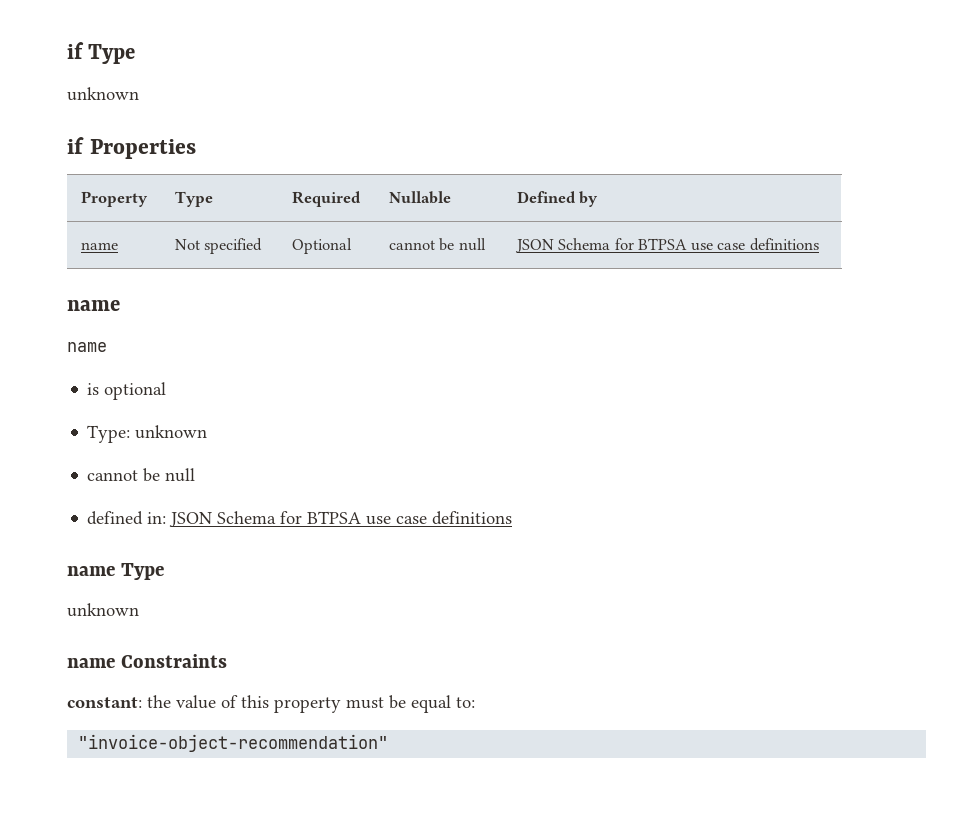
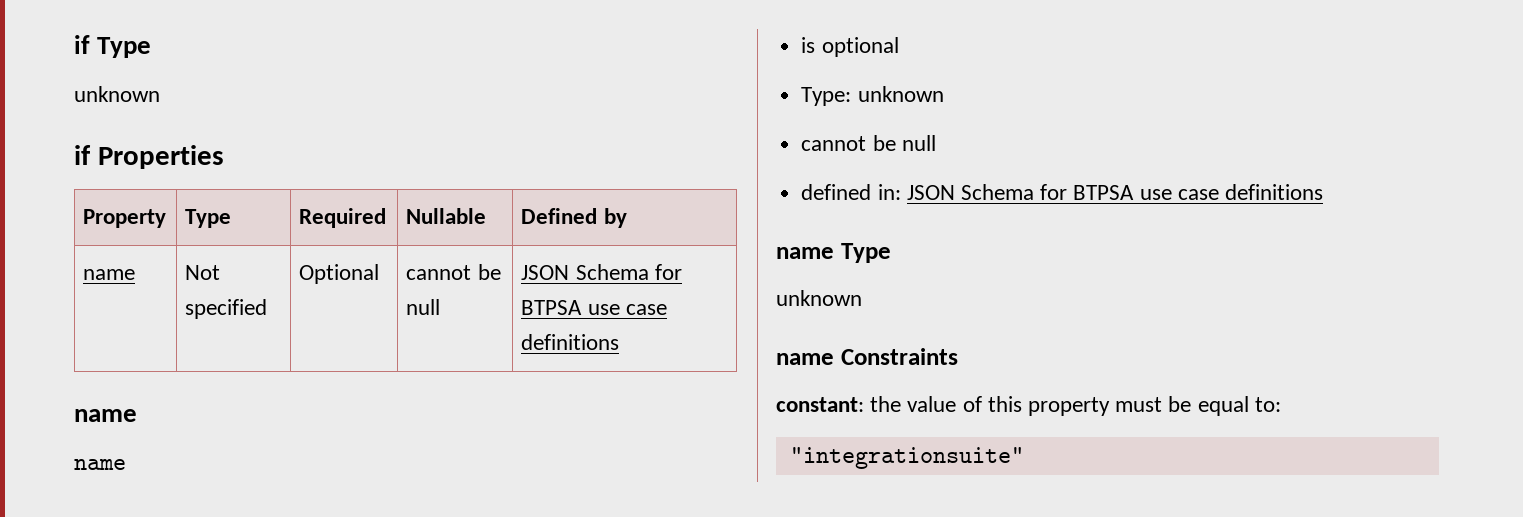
[78,734,389,752] "invoice-object-recommendation" -> [789,447,1024,469] "integrationsuite"

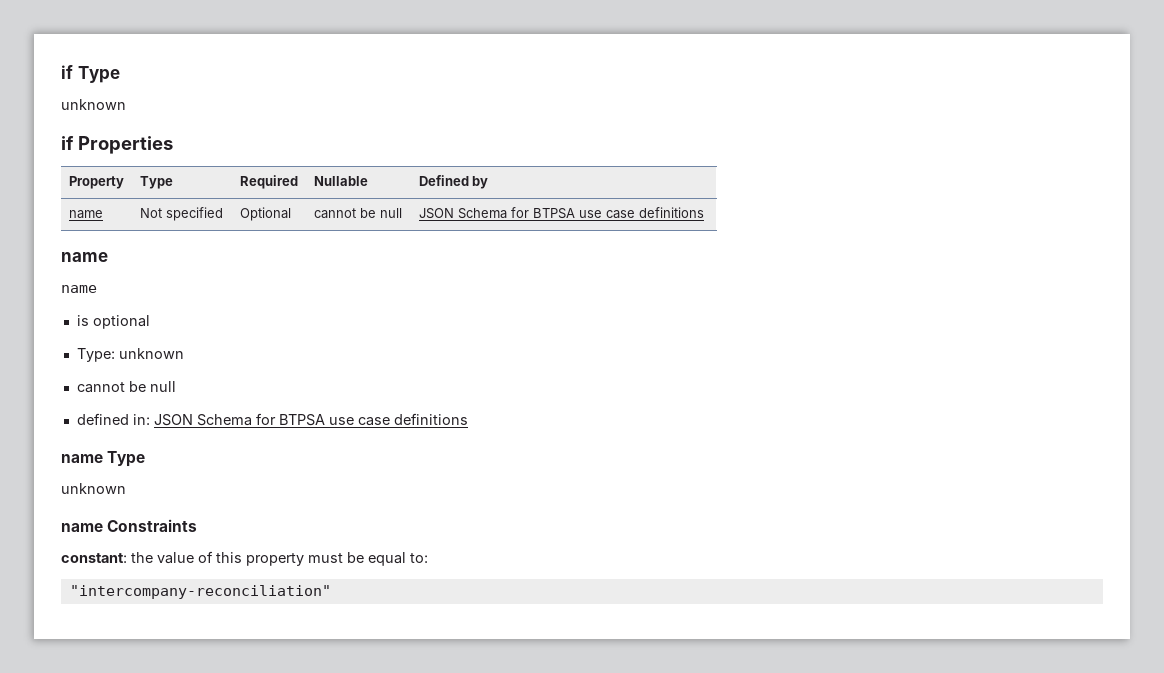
[789,447,1024,469] "integrationsuite" -> [69,585,331,599] "intercompany-reconciliation"

